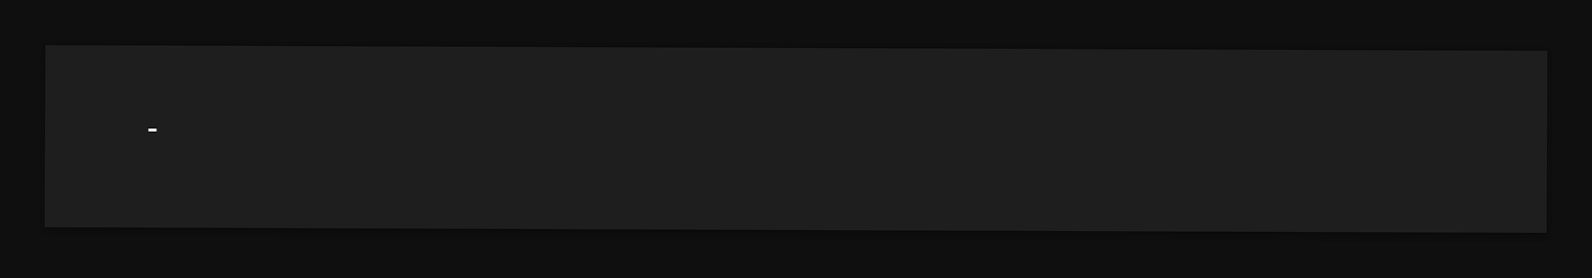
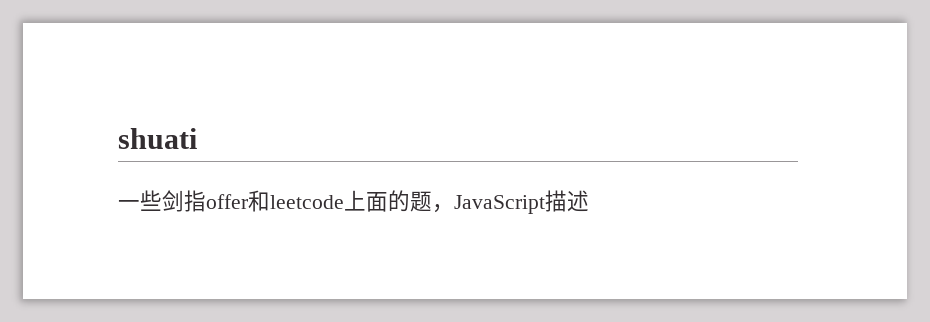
[146,128,159,140] - -> [118,128,197,149] [118,190,589,214] shuati // 一些剑指offer和leetcode上面的题，JavaScript描述

